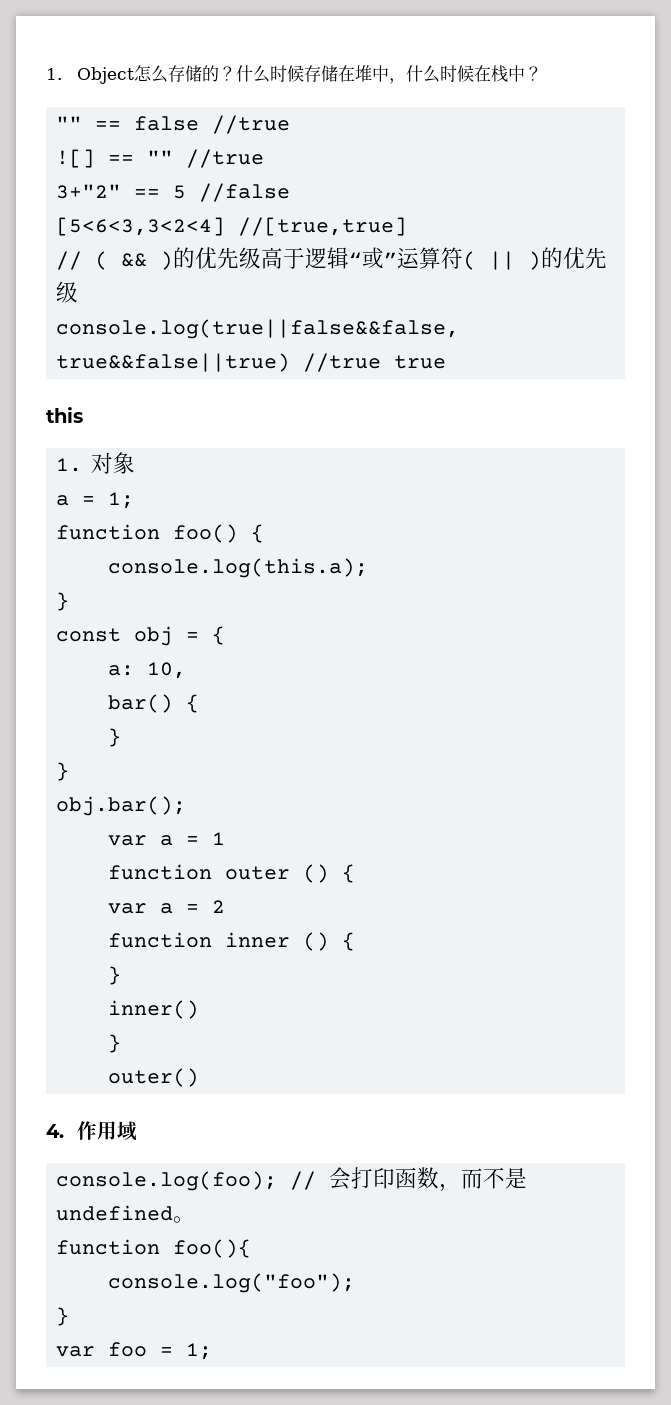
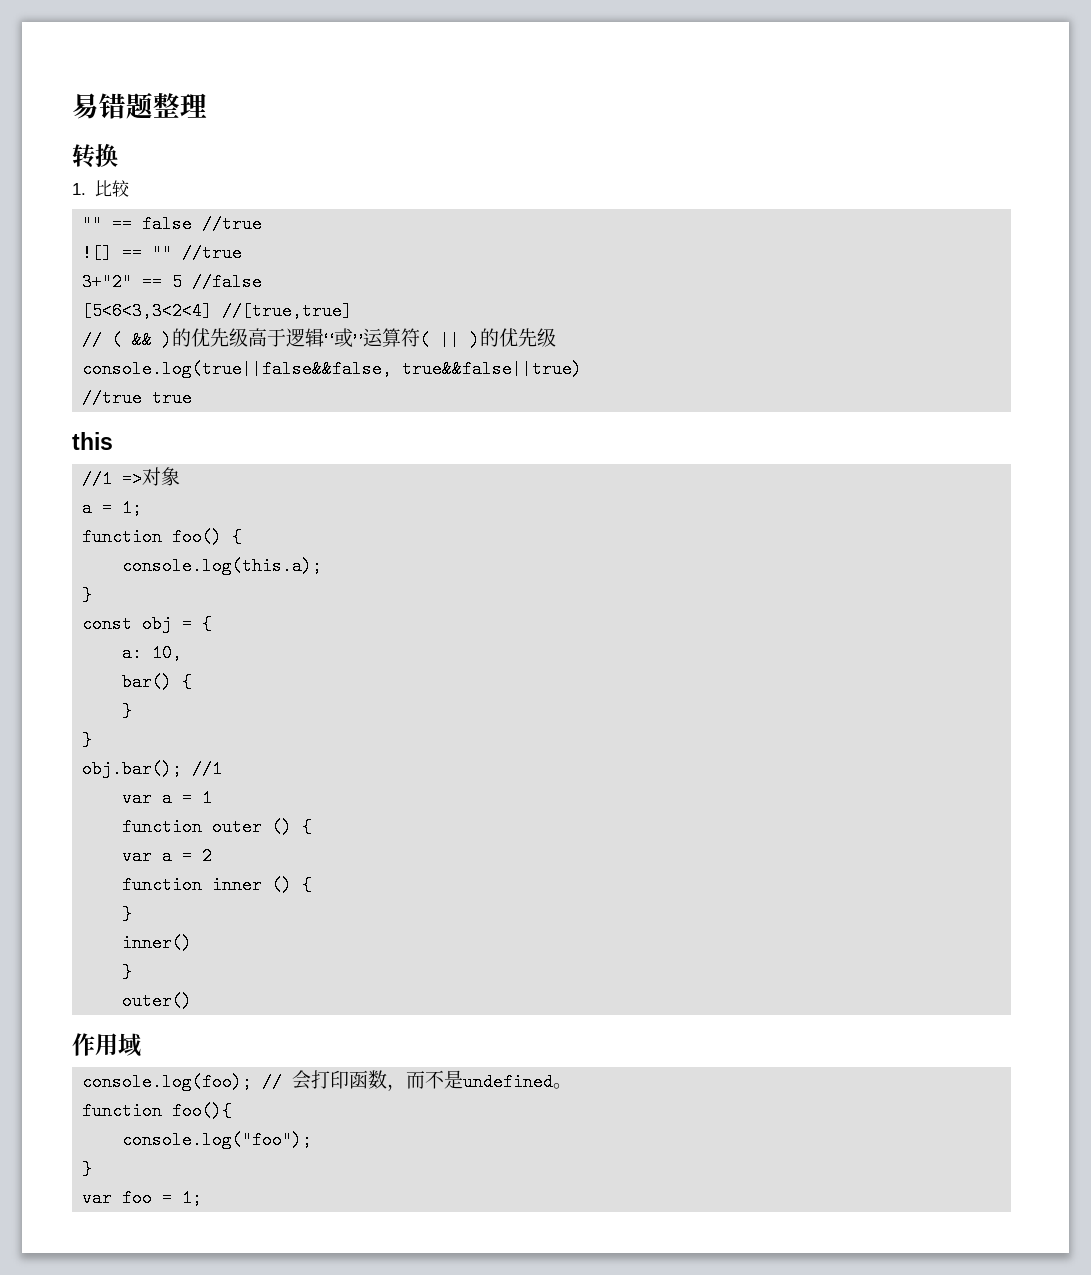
[46,65,543,84] 1. Object怎么存储的？什么时候存储在堆中，什么时候在栈中？ -> [72,92,207,119] [72,143,118,168] [72,180,131,197] 易错题整理 // 转换 // 1.比较
(291, 362) none -> (583, 369) //
[56,458,83,472] 1. -> [82,470,143,488] //1 =>
(187, 806) none -> [192,760,223,778] //1
[46,1124,64,1138] 4. -> (193, 1001) none

